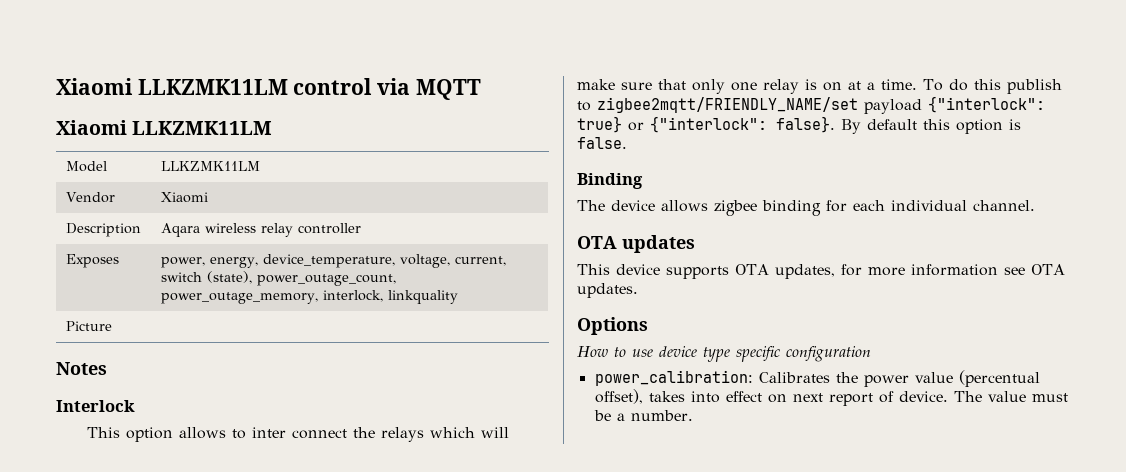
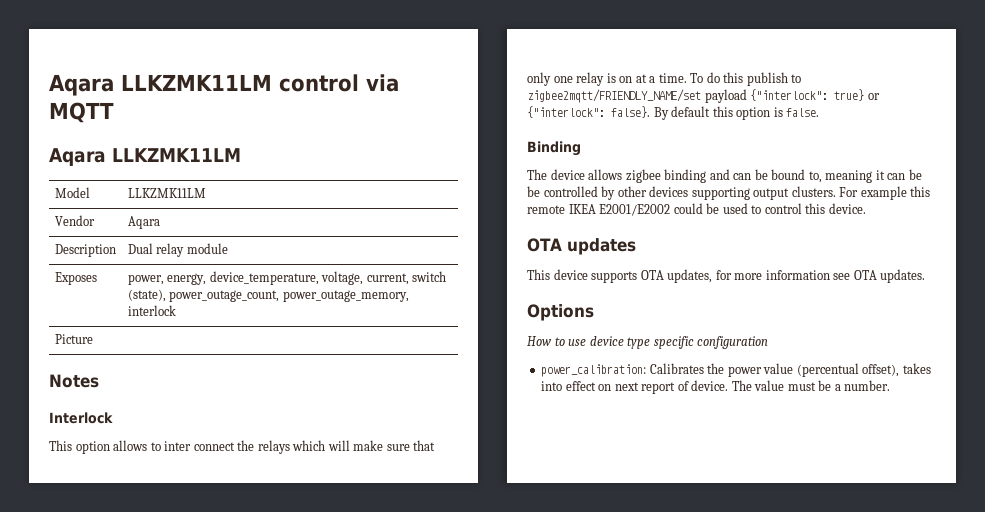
[56,78,133,95] Xiaomi -> [49,74,114,96] Aqara
[56,120,127,135] Xiaomi -> [49,148,106,166] Aqara
[160,192,208,203] Xiaomi -> [127,216,160,229] Aqara
[160,223,361,237] Aqara wireless relay controller -> [127,243,228,257] Dual relay module
[322,290,458,304] interlock, linkquality -> [127,305,176,316] interlock
[826,200,1035,212] for each individual channel. -> [709,169,922,183] [527,186,931,200] [527,203,866,216] and can be bound to, meaning it can be be controlled by other devices supporting output clusters. For example this remote IKEA E2001/E2002 could be used to control this device.

